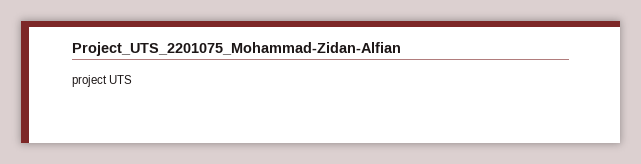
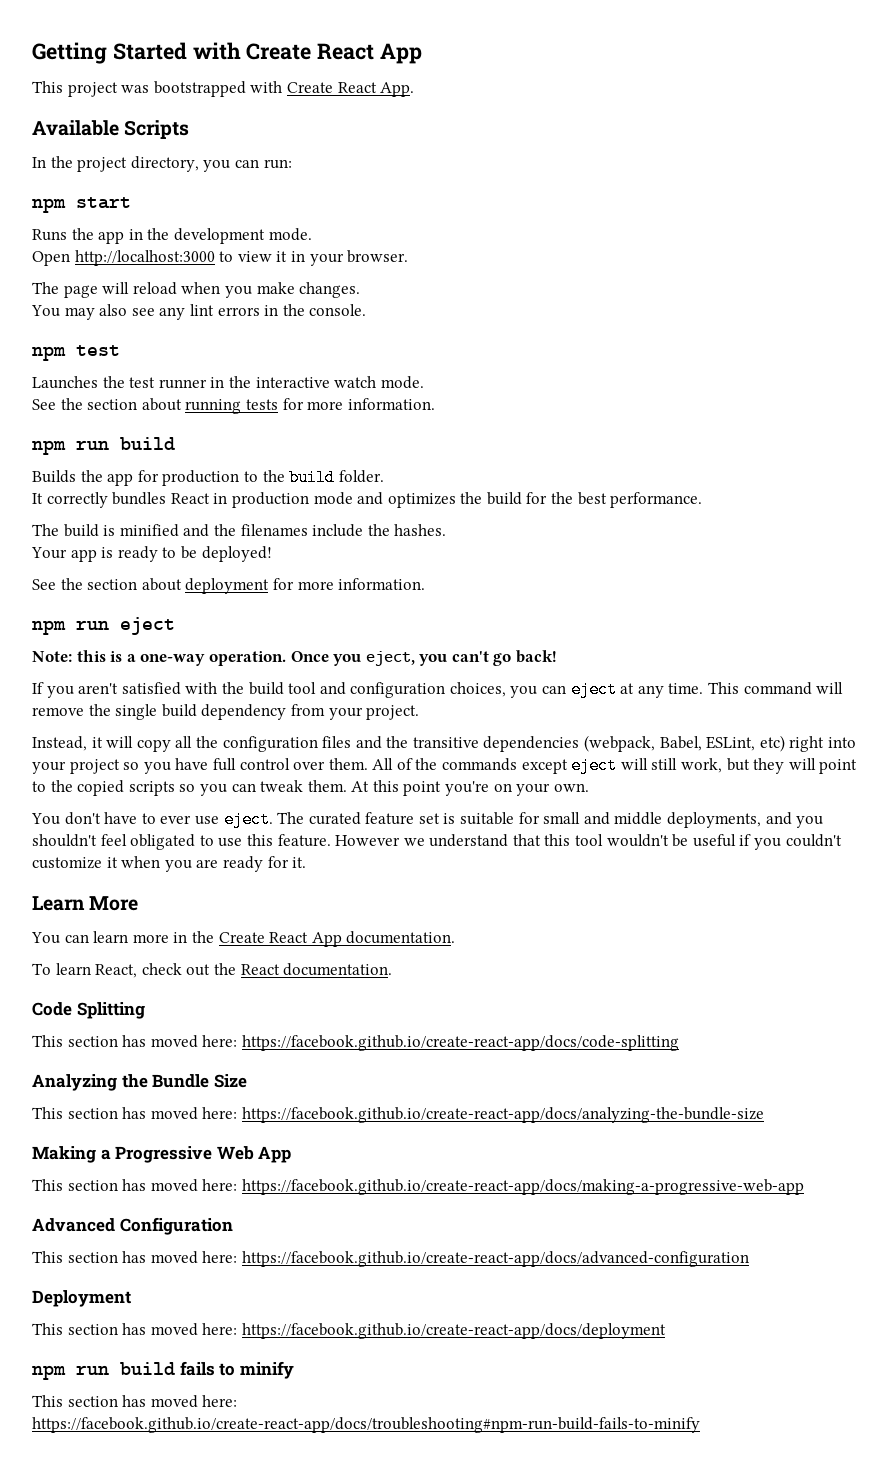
[72,42,401,56] [72,75,133,87] Project_UTS_2201075_Mohammad-Zidan-Alfian // project UTS -> [32,42,423,64] [32,81,415,97] [32,120,190,139] [32,156,292,172] [32,197,131,213] [32,228,312,244] [32,250,409,266] [32,282,361,298] [31,304,367,320] [32,345,120,361] [32,376,424,389] [32,398,435,414] [32,437,175,455] [32,469,384,486] [32,492,703,508] [32,524,447,537] [31,546,272,562] [32,578,426,594] [32,617,175,635] [32,650,558,666] [32,681,844,698] [32,704,420,720] [32,735,857,752] [32,757,858,774] [32,780,589,796] [31,811,824,828] [32,834,842,850] [32,856,307,872] [32,896,139,911] [31,931,456,947] [32,963,393,978] [32,1002,145,1019] [32,1035,679,1051] [32,1074,247,1091] [32,1107,764,1123] [32,1146,292,1163] [32,1179,804,1195] [32,1217,233,1235] [32,1251,749,1267] [32,1290,131,1307] [32,1323,666,1339] [32,1361,294,1380] [32,1395,238,1408] [32,1417,700,1433] Getting Started with Create React App // This project was bootstrapped with Create React App. // Available Scripts // In the project directory, you can run: // npm start // Runs the app in the development mode. // Open http://localhost:3000 to view it in your browser. // The page will reload when you make changes. // You may also see any lint errors in the console. // npm test // Launches the test runner in the interactive watch mode. // See the section about running tests for more information. // npm run build // Builds the app for production to the build folder. // It correctly bundles React in production mode and optimizes the build for the best performance. // The build is minified and the filenames include the hashes. // Your app is ready to be deployed! // See the section about deployment for more information. // npm run eject // Note: this is a one-way operation. Once you eject, you can't go back! // If you aren't satisfied with the build tool and configuration choices, you can eject at any time. This command will remove the single build dependency from your project. // Instead, it will copy all the configuration files and the transitive dependencies (webpack, Babel, ESLint, etc) right into your project so you have full control over them. All of the commands except eject will still work, but they will point to the copied scripts so you can tweak them. At this point you're on your own. // You don't have to ever use eject. The curated feature set is suitable for small and middle deployments, and you shouldn't feel obligated to use this feature. However we understand that this tool wouldn't be useful if you couldn't customize it when you are ready for it. // Learn More // You can learn more in the Create React App documentation. // To learn React, check out the React documentation. // Code Splitting // This section has moved here: https://facebook.github.io/create-react-app/docs/code-splitting // Analyzing the Bundle Size // This section has moved here: https://facebook.github.io/create-react-app/docs/analyzing-the-bundle-size // Making a Progressive Web App // This section has moved here: https://facebook.github.io/create-react-app/docs/making-a-progressive-web-app // Advanced Configuration // This section has moved here: https://facebook.github.io/create-react-app/docs/advanced-configuration // Deployment // This section has moved here: https://facebook.github.io/create-react-app/docs/deployment // npm run build fails to minify // This section has moved here: https://facebook.github.io/create-react-app/docs/troubleshooting#npm-run-build-fails-to-minify

